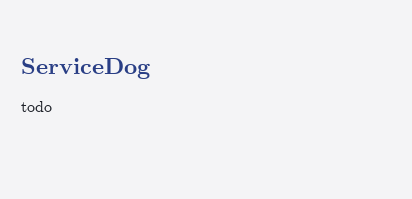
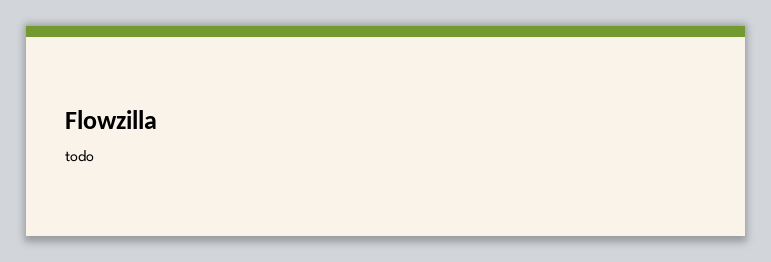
[21,58,150,79] ServiceDog -> [65,110,157,129] Flowzilla

